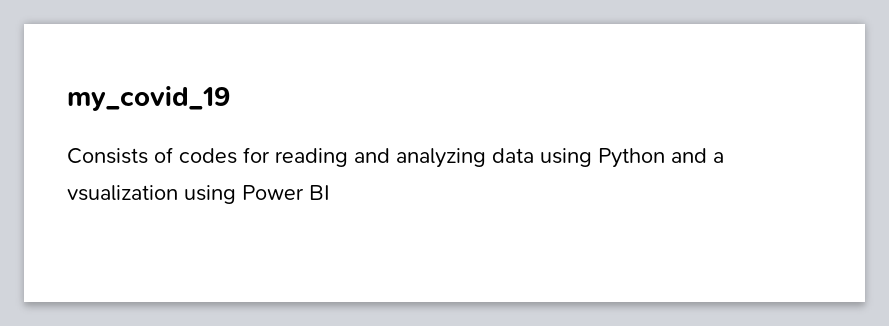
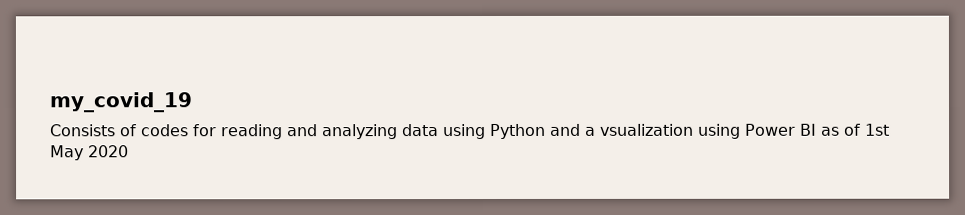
(330, 192) none -> [821,123,890,136] [50,145,129,161] as of 1st May 2020

